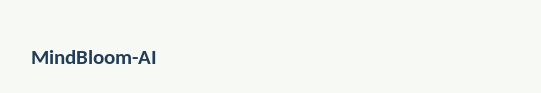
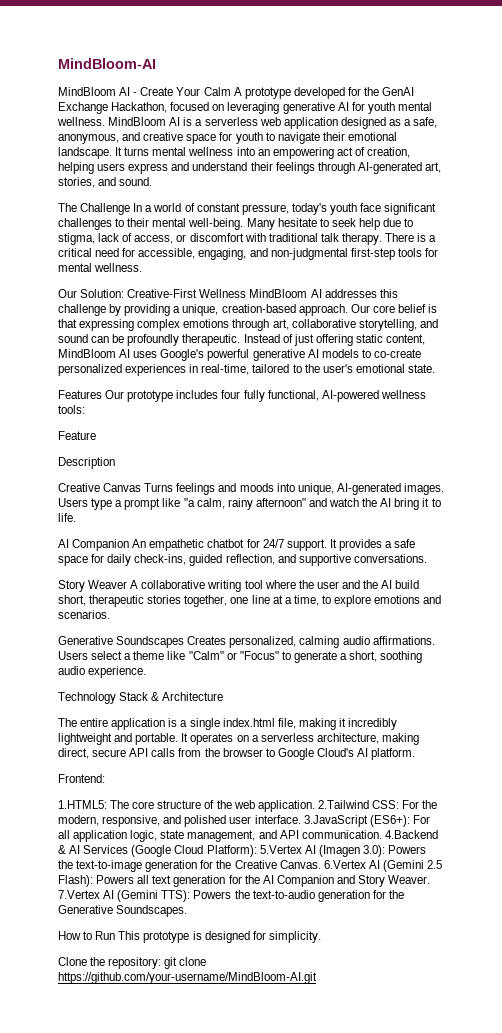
(157, 57) none -> [58,87,415,99] [58,102,432,114] [57,117,438,129] [58,132,397,144] [58,147,411,159] [58,162,441,174] [58,177,153,188] [58,203,437,215] [58,218,414,230] [58,233,437,245] [58,248,438,260] [58,263,143,272] [58,289,398,298] [58,304,438,316] [58,319,438,331] [58,334,426,346] [58,349,421,361] [58,364,435,376] [58,390,426,402] [58,405,85,414] [58,431,96,440] [58,457,115,469] [58,483,444,495] [58,498,441,510] [58,513,76,522] [58,539,416,551] [58,554,427,566] [58,580,420,592] [58,595,442,607] [58,610,110,619] [58,636,435,648] [58,651,423,663] [58,666,147,678] [58,692,224,704] [58,718,398,730] [58,733,419,745] [58,748,416,760] [58,774,105,783] [58,800,438,812] [58,815,430,827] [58,830,438,842] [58,845,427,857] [58,860,443,872] [58,875,431,887] [58,890,404,902] [58,905,188,917] [58,931,321,943] [58,957,207,969] [58,972,317,984] // MindBloom AI - Create Your Calm A prototype developed for the GenAI Exchange Hackathon, focused on leveraging generative AI for youth mental wellness. MindBloom AI is a serverless web application designed as a safe, anonymous, and creative space for youth to navigate their emotional landscape. It turns mental wellness into an empowering act of creation, helping users express and understand their feelings through AI-generated art, stories, and sound. // The Challenge In a world of constant pressure, today's youth face significant challenges to their mental well-being. Many hesitate to seek help due to stigma, lack of access, or discomfort with traditional talk therapy. There is a critical need for accessible, engaging, and non-judgmental first-step tools for mental wellness. // Our Solution: Creative-First Wellness MindBloom AI addresses this challenge by providing a unique, creation-based approach. Our core belief is that expressing complex emotions through art, collaborative storytelling, and sound can be profoundly therapeutic. Instead of just offering static content, MindBloom AI uses Google's powerful generative AI models to co-create personalized experiences in real-time, tailored to the user's emotional state. // Features Our prototype includes four fully functional, AI-powered wellness tools: // Feature // Description // Creative Canvas Turns feelings and moods into unique, AI-generated images. Users type a prompt like "a calm, rainy afternoon" and watch the AI bring it to life. // AI Companion An empathetic chatbot for 24/7 support. It provides a safe space for daily check-ins, guided reflection, and supportive conversations. // Story Weaver A collaborative writing tool where the user and the AI build short, therapeutic stories together, one line at a time, to explore emotions and scenarios. // Generative Soundscapes Creates personalized, calming audio affirmations. Users select a theme like "Calm" or "Focus" to generate a short, soothing audio experience. // Technology Stack & Architecture // The entire application is a single index.html file, making it incredibly lightweight and portable. It operates on a serverless architecture, making direct, secure API calls from the browser to Google Cloud's AI platform. // Frontend: // 1.HTML5: The core structure of the web application. 2.Tailwind CSS: For the modern, responsive, and polished user interface. 3.JavaScript (ES6+): For all application logic, state management, and API communication. 4.Backend & AI Services (Google Cloud Platform): 5.Vertex AI (Imagen 3.0): Powers the text-to-image generation for the Creative Canvas. 6.Vertex AI (Gemini 2.5 Flash): Powers all text generation for the AI Companion and Story Weaver. 7.Vertex AI (Gemini TTS): Powers the text-to-audio generation for the Generative Soundscapes. // How to Run This prototype is designed for simplicity. // Clone the repository: git clone https://github.com/your-username/MindBloom-AI.git

